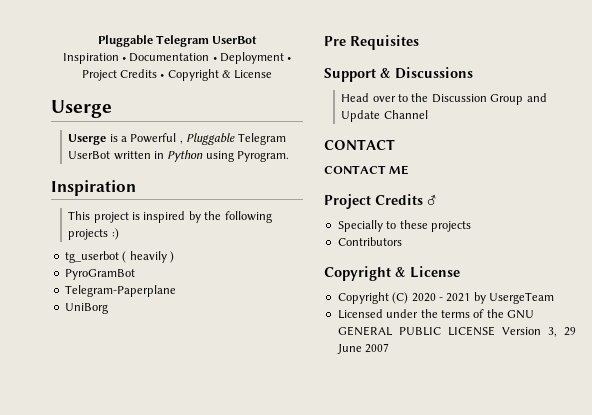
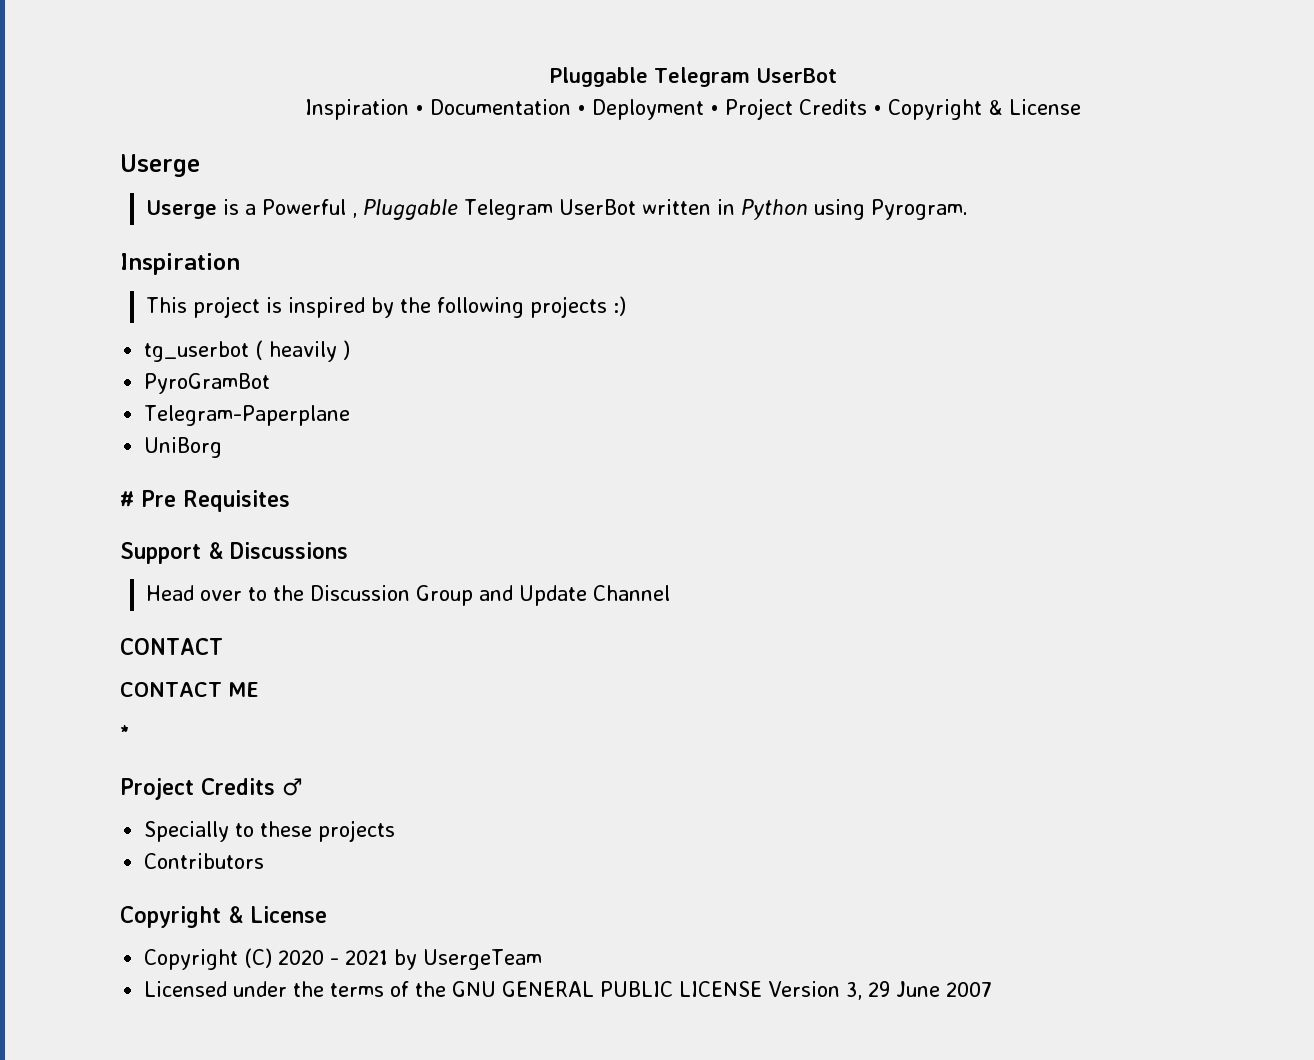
(108, 308) none -> [120,491,134,507] #
(409, 170) none -> [120,725,130,741] // *

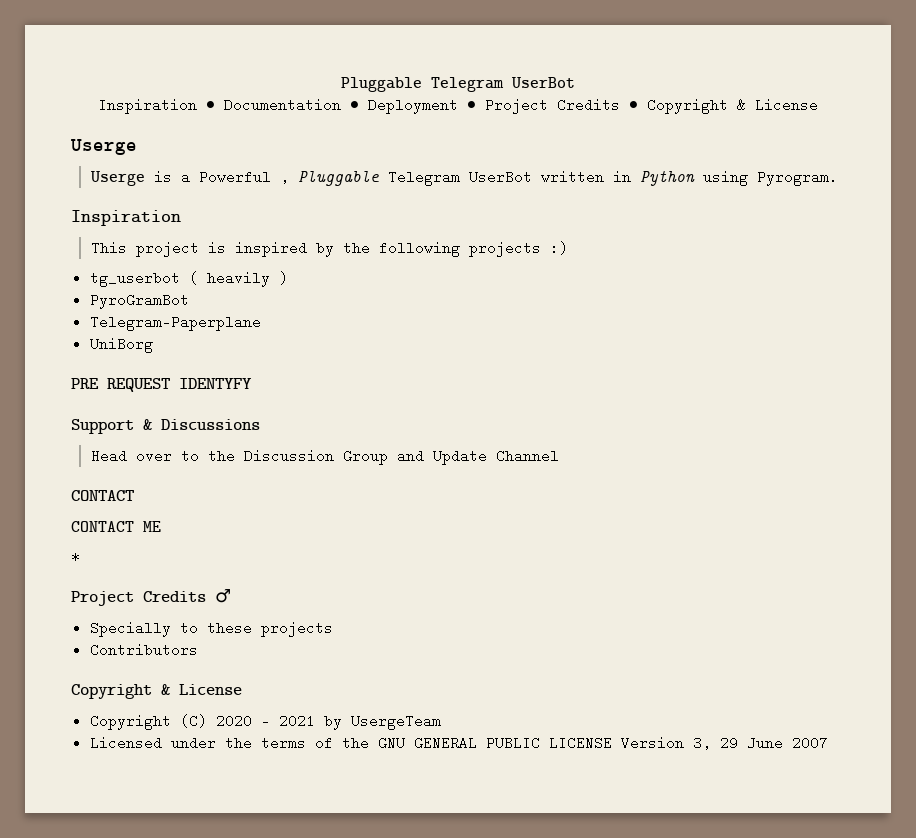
[120,490,290,512] # Pre Requisites -> [71,378,252,392] PRE REQUEST IDENTYFY

